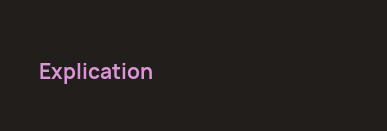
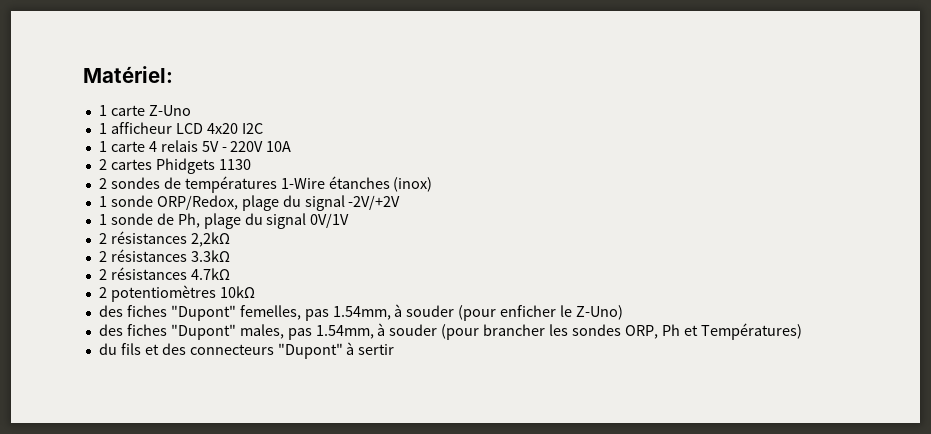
[39,63,153,84] Explication -> [83,66,173,83] [98,105,191,116] [98,122,263,134] [98,140,292,152] [98,158,251,174] [98,176,433,193] [98,195,401,211] [98,213,350,229] [98,231,230,247] [98,249,230,262] [98,267,230,280] [98,285,255,302] [98,304,624,321] [98,323,802,340] [98,342,395,359] Matériel: // 1 carte Z-Uno // 1 afficheur LCD 4x20 I2C // 1 carte 4 relais 5V - 220V 10A // 2 cartes Phidgets 1130 // 2 sondes de températures 1-Wire étanches (inox) // 1 sonde ORP/Redox, plage du signal -2V/+2V // 1 sonde de Ph, plage du signal 0V/1V // 2 résistances 2,2kΩ // 2 résistances 3.3kΩ // 2 résistances 4.7kΩ // 2 potentiomètres 10kΩ // des fiches "Dupont" femelles, pas 1.54mm, à souder (pour enficher le Z-Uno) // des fiches "Dupont" males, pas 1.54mm, à souder (pour brancher les sondes ORP, Ph et Températures) // du fils et des connecteurs "Dupont" à sertir

